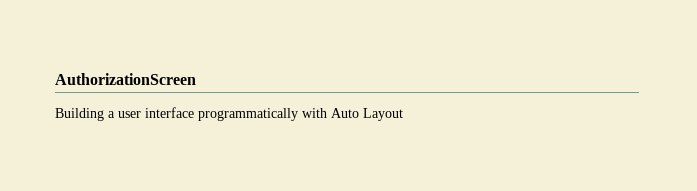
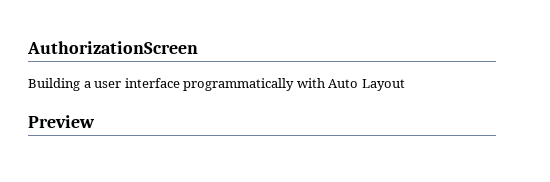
(403, 114) none -> [28,115,95,128] // Preview

